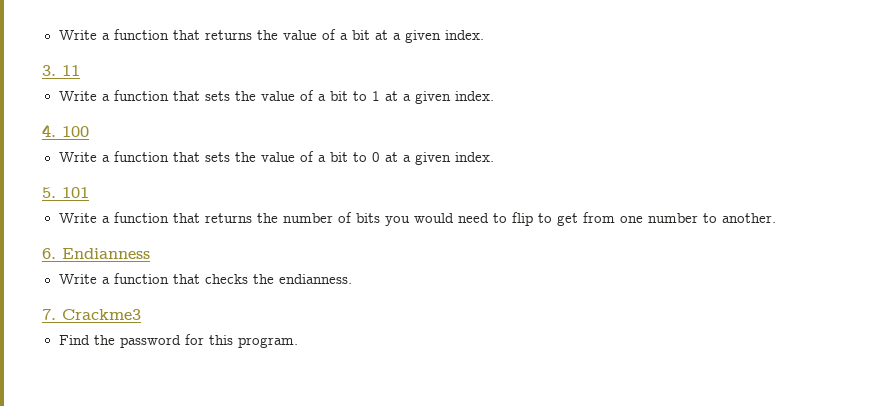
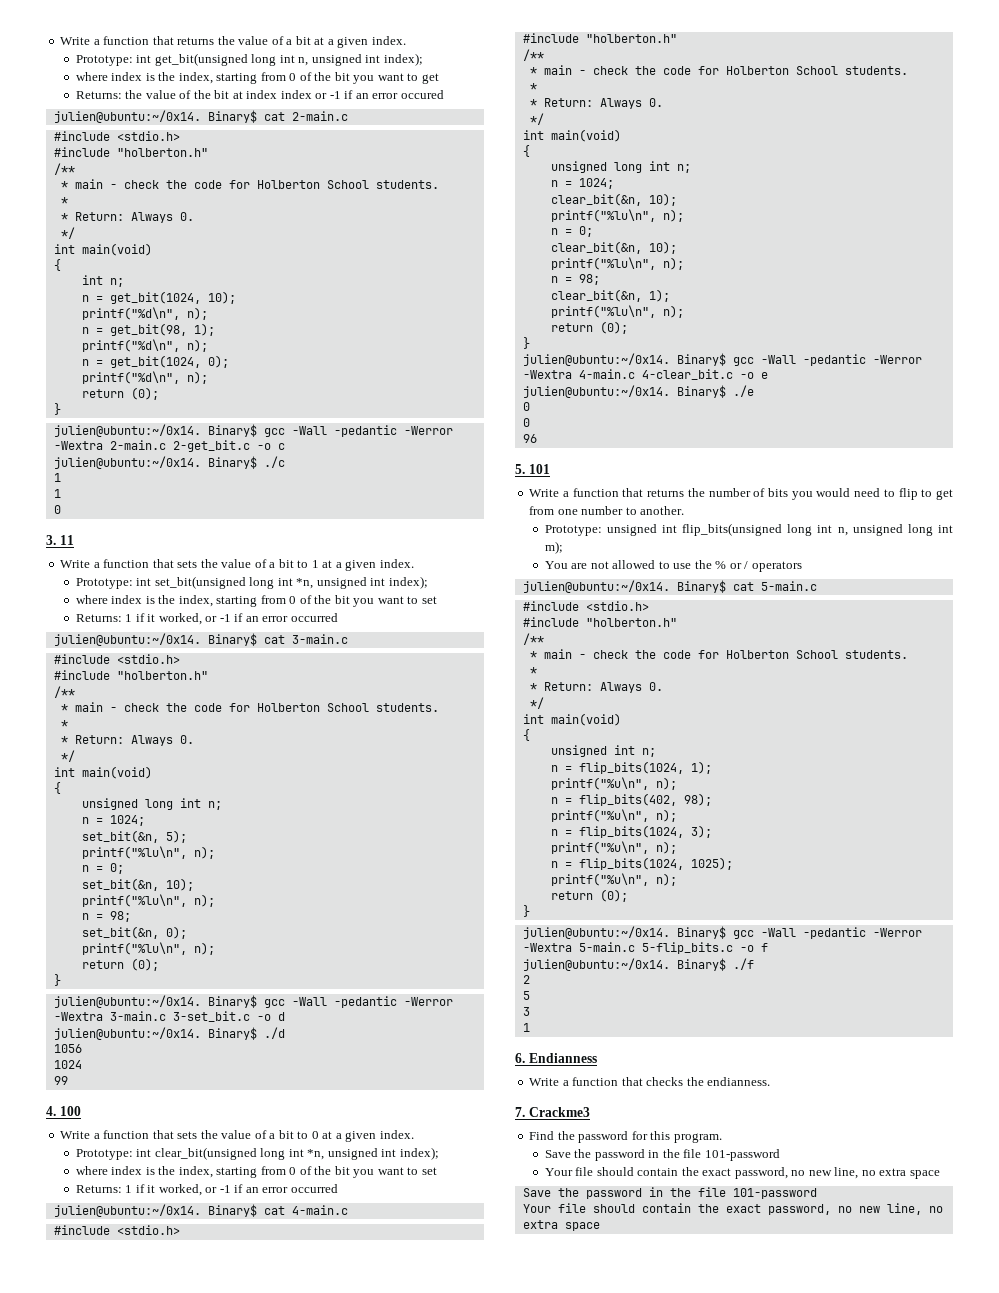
(484, 35) none -> [75,53,423,66] [75,72,439,84] [75,90,444,99] [53,110,348,123] [53,131,180,141] [53,147,208,157] [53,163,75,175] [60,179,439,189] [60,197,68,205] [60,212,194,223] [60,227,75,239] [53,243,152,256] [53,259,61,271] [81,275,124,287] [81,291,236,304] [81,307,208,320] [81,323,215,336] [81,339,208,352] [81,355,229,368] [81,371,208,384] [81,387,159,400] [53,403,61,415] [53,424,453,437] [53,440,285,452] [53,456,285,469] [53,473,61,482] [53,489,61,498] [53,505,61,514] // Prototype: int get_bit(unsigned long int n, unsigned int index); // where index is the index, starting from 0 of the bit you want to get // Returns: the value of the bit at index index or -1 if an error occured // julien@ubuntu:~/0x14. Binary$ cat 2-main.c // #include <stdio.h> // #include "holberton.h" // /** // * main - check the code for Holberton School students. // * // * Return: Always 0. // */ // int main(void) // { // int n; // n = get_bit(1024, 10); // printf("%d\n", n); // n = get_bit(98, 1); // printf("%d\n", n); // n = get_bit(1024, 0); // printf("%d\n", n); // return (0); // } // julien@ubuntu:~/0x14. Binary$ gcc -Wall -pedantic -Werror -Wextra 2-main.c 2-get_bit.c -o c // julien@ubuntu:~/0x14. Binary$ ./c // 1 // 1 // 0
(494, 96) none -> [75,576,428,589] [75,595,437,607] [75,613,338,625] [53,633,348,646] [53,654,180,664] [53,670,208,680] [53,686,75,698] [60,702,439,712] [60,720,68,728] [60,735,194,746] [60,750,75,762] [53,766,152,779] [53,782,61,794] [81,798,222,810] [81,815,145,826] [81,830,187,843] [81,846,215,859] [81,863,124,874] [81,878,194,891] [81,894,215,907] [81,911,131,922] [81,926,187,939] [81,942,215,955] [81,958,159,971] [53,974,61,986] [53,995,453,1008] [53,1011,285,1022] [53,1027,285,1040] [53,1044,82,1053] [53,1060,82,1069] [53,1076,68,1085] // Prototype: int set_bit(unsigned long int *n, unsigned int index); // where index is the index, starting from 0 of the bit you want to set // Returns: 1 if it worked, or -1 if an error occurred // julien@ubuntu:~/0x14. Binary$ cat 3-main.c // #include <stdio.h> // #include "holberton.h" // /** // * main - check the code for Holberton School students. // * // * Return: Always 0. // */ // int main(void) // { // unsigned long int n; // n = 1024; // set_bit(&n, 5); // printf("%lu\n", n); // n = 0; // set_bit(&n, 10); // printf("%lu\n", n); // n = 98; // set_bit(&n, 0); // printf("%lu\n", n); // return (0); // } // julien@ubuntu:~/0x14. Binary$ gcc -Wall -pedantic -Werror -Wextra 3-main.c 3-set_bit.c -o d // julien@ubuntu:~/0x14. Binary$ ./d // 1056 // 1024 // 99
(494, 157) none -> [75,1147,439,1160] [75,1166,437,1178] [75,1184,338,1196] [53,1204,348,1217] [53,1225,180,1235] [522,33,677,43] [522,49,544,61] [529,65,908,75] [529,83,537,91] [529,98,663,109] [529,113,544,125] [522,129,621,142] [522,145,530,157] [550,161,691,173] [550,178,614,189] [550,193,677,206] [550,209,684,222] [550,226,593,237] [550,241,677,254] [550,257,684,270] [550,274,600,285] [550,289,670,302] [550,305,684,318] [550,321,628,334] [522,337,530,349] [522,353,922,366] [522,369,768,380] [522,385,754,398] [522,402,530,411] [522,418,530,427] [522,434,537,443] // Prototype: int clear_bit(unsigned long int *n, unsigned int index); // where index is the index, starting from 0 of the bit you want to set // Returns: 1 if it worked, or -1 if an error occurred // julien@ubuntu:~/0x14. Binary$ cat 4-main.c // #include <stdio.h> // #include "holberton.h" // /** // * main - check the code for Holberton School students. // * // * Return: Always 0. // */ // int main(void) // { // unsigned long int n; // n = 1024; // clear_bit(&n, 10); // printf("%lu\n", n); // n = 0; // clear_bit(&n, 10); // printf("%lu\n", n); // n = 98; // clear_bit(&n, 1); // printf("%lu\n", n); // return (0); // } // julien@ubuntu:~/0x14. Binary$ gcc -Wall -pedantic -Werror -Wextra 4-main.c 4-clear_bit.c -o e // julien@ubuntu:~/0x14. Binary$ ./e // 0 // 0 // 96
(776, 218) none -> [544,523,953,536] [544,541,563,554] [544,560,802,572] [522,580,817,593] [522,601,649,611] [522,617,677,627] [522,633,544,645] [529,649,908,659] [529,667,537,675] [529,682,663,693] [529,697,544,709] [522,713,621,726] [522,729,530,741] [550,745,656,757] [550,761,712,774] [550,777,677,790] [550,793,712,806] [550,809,677,822] [550,825,712,838] [550,841,677,854] [550,857,733,870] [550,873,677,886] [550,889,628,902] [522,905,530,917] [522,926,922,939] [522,942,768,954] [522,958,754,971] [522,975,530,984] [522,991,530,1000] [522,1007,530,1016] [522,1023,530,1032] // Prototype: unsigned int flip_bits(unsigned long int n, unsigned long int m); // You are not allowed to use the % or / operators // julien@ubuntu:~/0x14. Binary$ cat 5-main.c // #include <stdio.h> // #include "holberton.h" // /** // * main - check the code for Holberton School students. // * // * Return: Always 0. // */ // int main(void) // { // unsigned int n; // n = flip_bits(1024, 1); // printf("%u\n", n); // n = flip_bits(402, 98); // printf("%u\n", n); // n = flip_bits(1024, 3); // printf("%u\n", n); // n = flip_bits(1024, 1025); // printf("%u\n", n); // return (0); // } // julien@ubuntu:~/0x14. Binary$ gcc -Wall -pedantic -Werror -Wextra 5-main.c 5-flip_bits.c -o f // julien@ubuntu:~/0x14. Binary$ ./f // 2 // 5 // 3 // 1
(298, 342) none -> [544,1149,780,1161] [544,1167,940,1179] [522,1187,817,1199] [522,1203,943,1215] [522,1220,600,1231] // Save the password in the file 101-password // Your file should contain the exact password, no new line, no extra space // Save the password in the file 101-password // Your file should contain the exact password, no new line, no extra space

